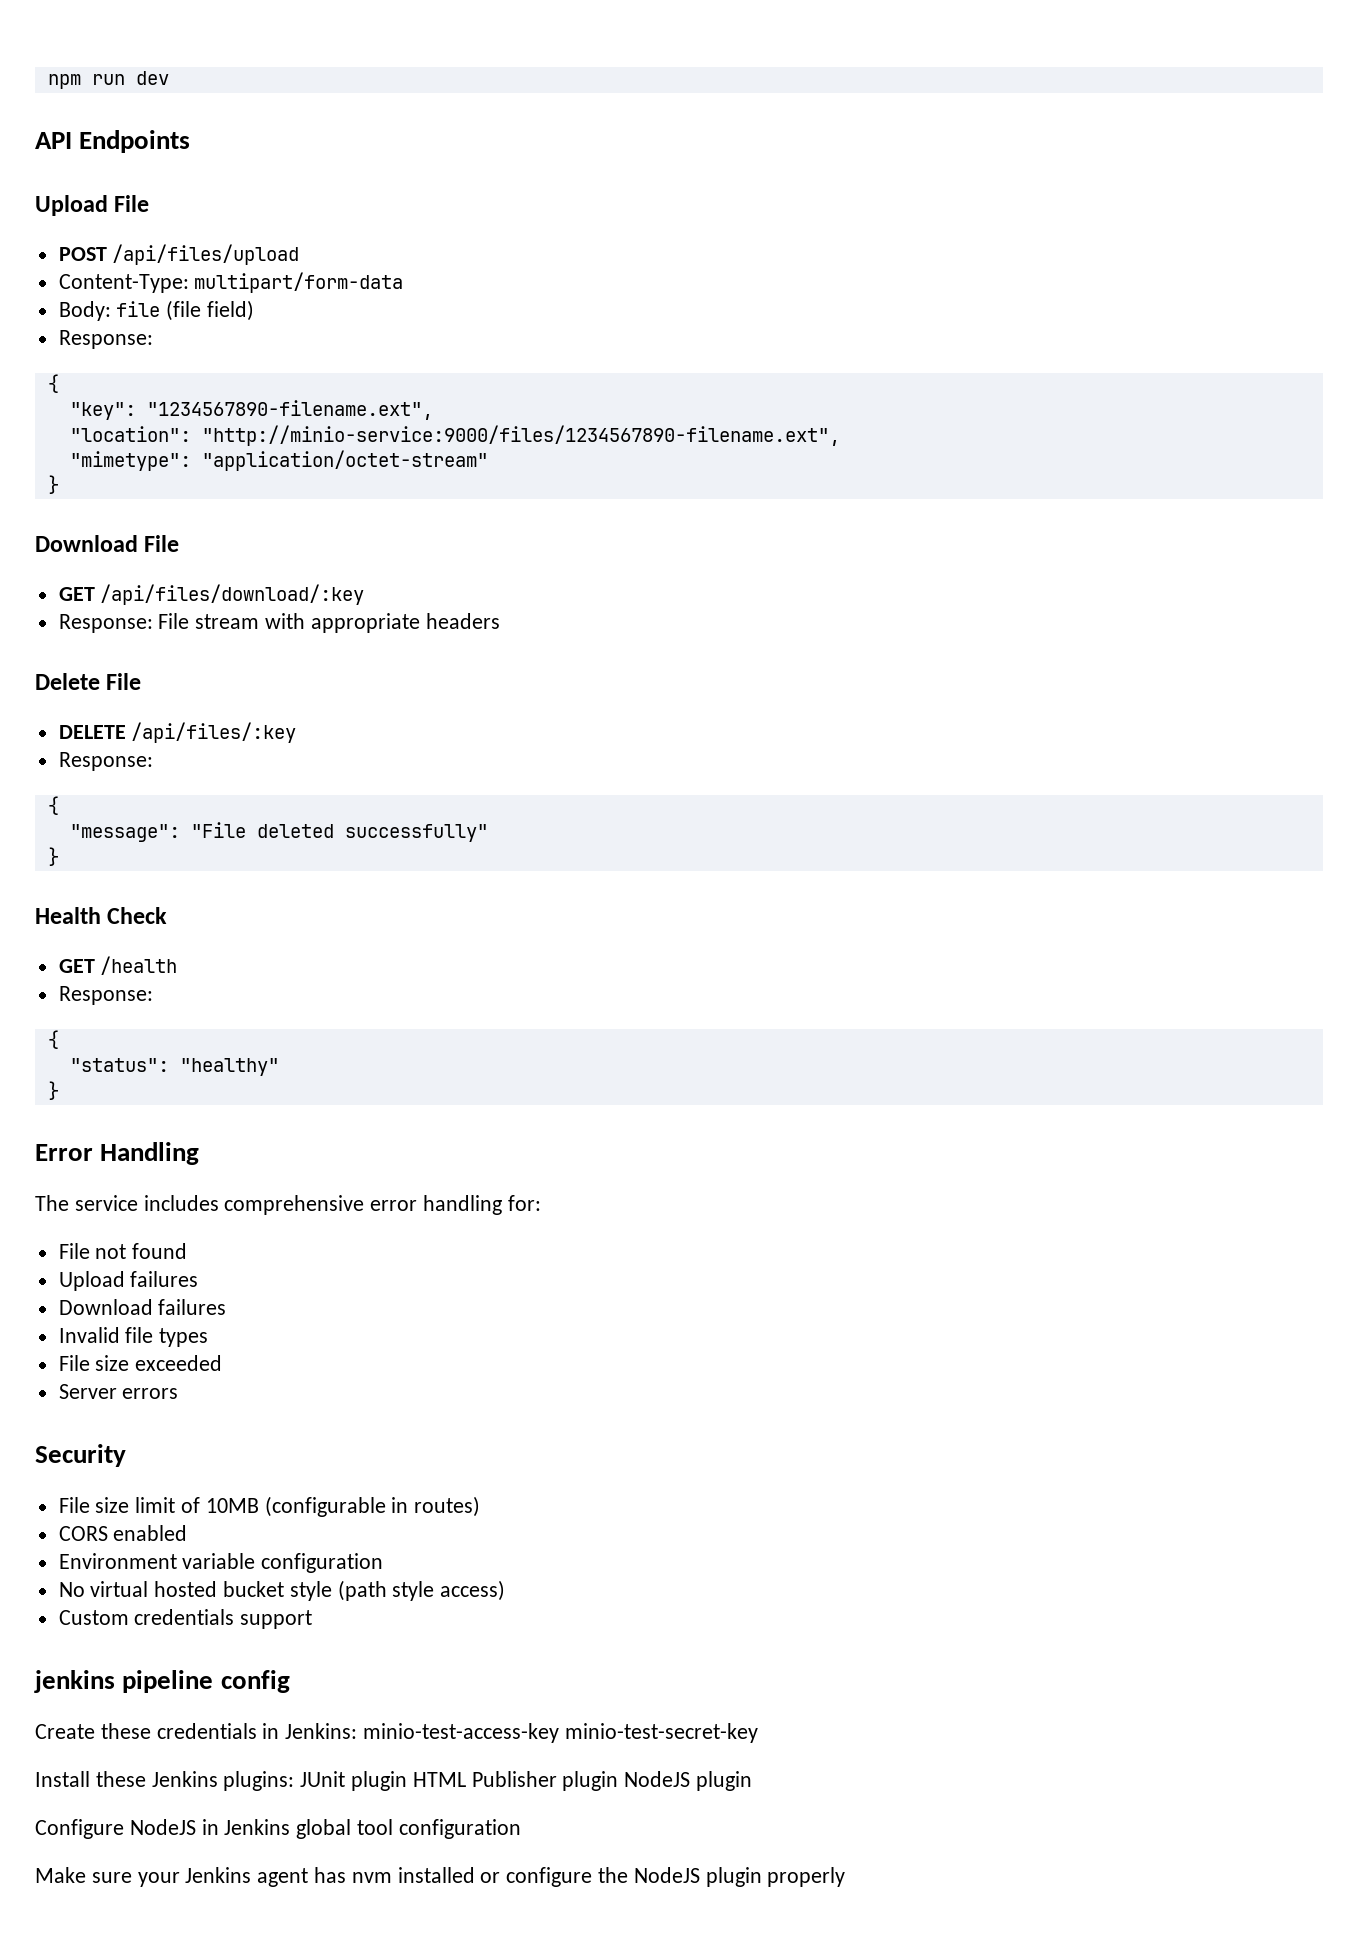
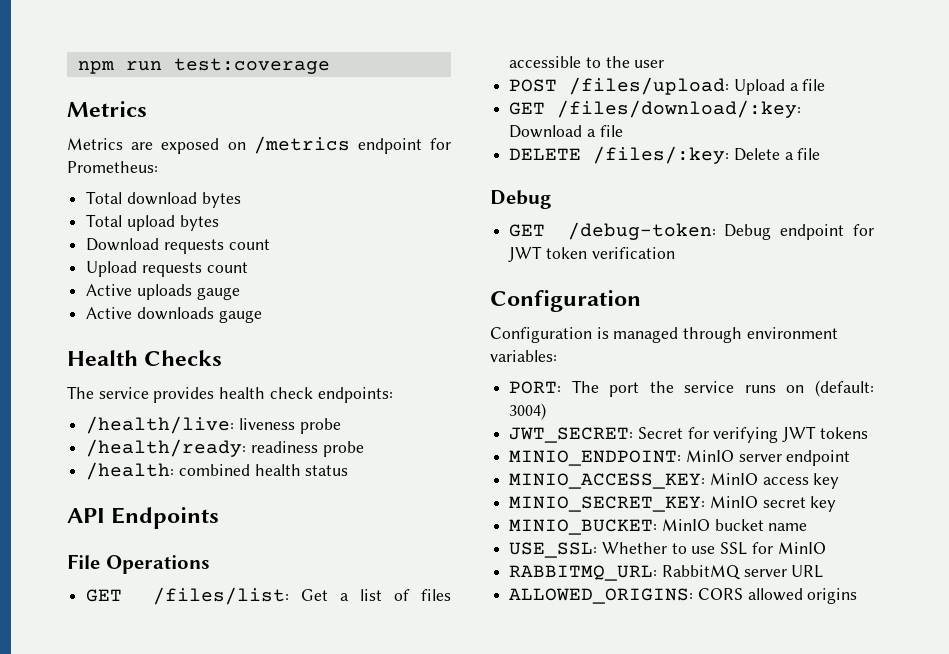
[135,71,169,85] dev -> [173,58,330,74] [67,101,147,117] [67,136,451,154] [67,161,158,173] [86,191,241,208] [86,214,219,231] [86,238,270,254] [86,261,248,277] [86,284,240,300] [86,307,262,323] [67,350,223,366] [67,386,393,403] [86,416,341,434] [86,439,364,457] [86,462,349,480] test:coverage // Metrics // Metrics are exposed on /metrics endpoint for Prometheus: // Total download bytes // Total upload bytes // Download requests count // Upload requests count // Active uploads gauge // Active downloads gauge // Health Checks // The service provides health check endpoints: // /health/live: liveness probe // /health/ready: readiness probe // /health: combined health status
[35,195,150,216] [58,244,300,265] [58,272,404,293] [58,300,255,321] [58,330,153,349] [47,374,59,393] [69,400,433,420] [69,425,840,446] [69,450,488,471] [47,475,59,494] [35,535,180,552] [58,584,365,605] [58,613,500,633] [35,673,142,690] [58,722,297,743] [58,752,153,771] [47,796,59,815] [69,822,488,842] [47,847,59,866] [35,907,168,924] [58,956,178,975] [58,986,153,1005] [47,1030,59,1049] [69,1058,279,1076] [47,1081,59,1100] [35,1142,200,1165] [35,1195,541,1215] [58,1243,188,1259] [58,1271,199,1291] [58,1299,227,1315] [58,1327,209,1347] [58,1355,223,1371] [58,1384,179,1399] [35,1444,126,1467] [58,1496,481,1517] [58,1525,188,1541] [58,1553,384,1573] [58,1580,506,1601] [58,1609,313,1629] [34,1670,290,1693] [35,1723,758,1743] [35,1771,753,1791] [35,1819,521,1839] [35,1867,846,1887] Upload File // POST /api/files/upload // Content-Type: multipart/form-data // Body: file (file field) // Response: // { // "key": "1234567890-filename.ext", // "location": "http://minio-service:9000/files/1234567890-filename.ext", // "mimetype": "application/octet-stream" // } // Download File // GET /api/files/download/:key // Response: File stream with appropriate headers // Delete File // DELETE /api/files/:key // Response: // { // "message": "File deleted successfully" // } // Health Check // GET /health // Response: // { // "status": "healthy" // } // Error Handling // The service includes comprehensive error handling for: // File not found // Upload failures // Download failures // Invalid file types // File size exceeded // Server errors // Security // File size limit of 10MB (configurable in routes) // CORS enabled // Environment variable configuration // No virtual hosted bucket style (path style access) // Custom credentials support // jenkins pipeline config // Create these credentials in Jenkins: minio-test-access-key minio-test-secret-key // Install these Jenkins plugins: JUnit plugin HTML Publisher plugin NodeJS plugin // Configure NodeJS in Jenkins global tool configuration // Make sure your Jenkins agent has nvm installed or configure the NodeJS plugin properly -> [67,554,210,574] [86,587,451,605] [509,56,665,68] [509,77,826,95] [509,100,802,118] [509,125,623,138] [509,146,821,164] [490,190,552,209] [509,222,874,240] [508,246,675,262] [490,290,641,312] [490,327,838,343] [490,350,557,362] [509,380,874,397] [509,403,547,420] [509,426,868,443] [509,450,851,466] [509,473,840,489] [509,496,837,512] [509,519,808,535] [509,542,826,558] [509,565,824,581] [509,588,858,604] File Operations // GET /files/list: Get a list of files accessible to the user // POST /files/upload: Upload a file // GET /files/download/:key: Download a file // DELETE /files/:key: Delete a file // Debug // GET /debug-token: Debug endpoint for JWT token verification // Configuration // Configuration is managed through environment variables: // PORT: The port the service runs on (default: 3004) // JWT_SECRET: Secret for verifying JWT tokens // MINIO_ENDPOINT: MinIO server endpoint // MINIO_ACCESS_KEY: MinIO access key // MINIO_SECRET_KEY: MinIO secret key // MINIO_BUCKET: MinIO bucket name // USE_SSL: Whether to use SSL for MinIO // RABBITMQ_URL: RabbitMQ server URL // ALLOWED_ORIGINS: CORS allowed origins

